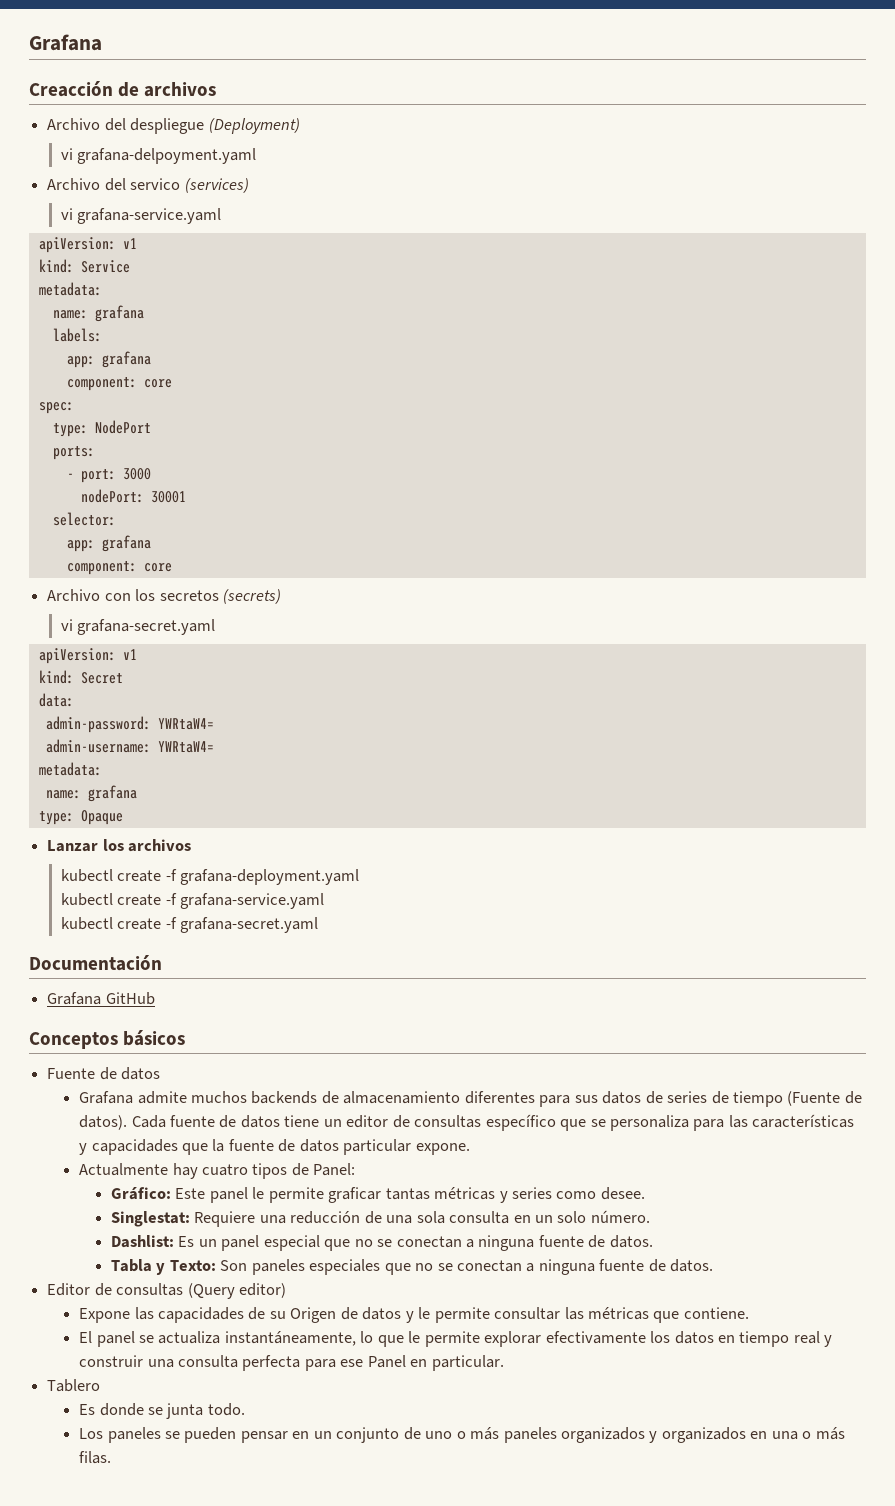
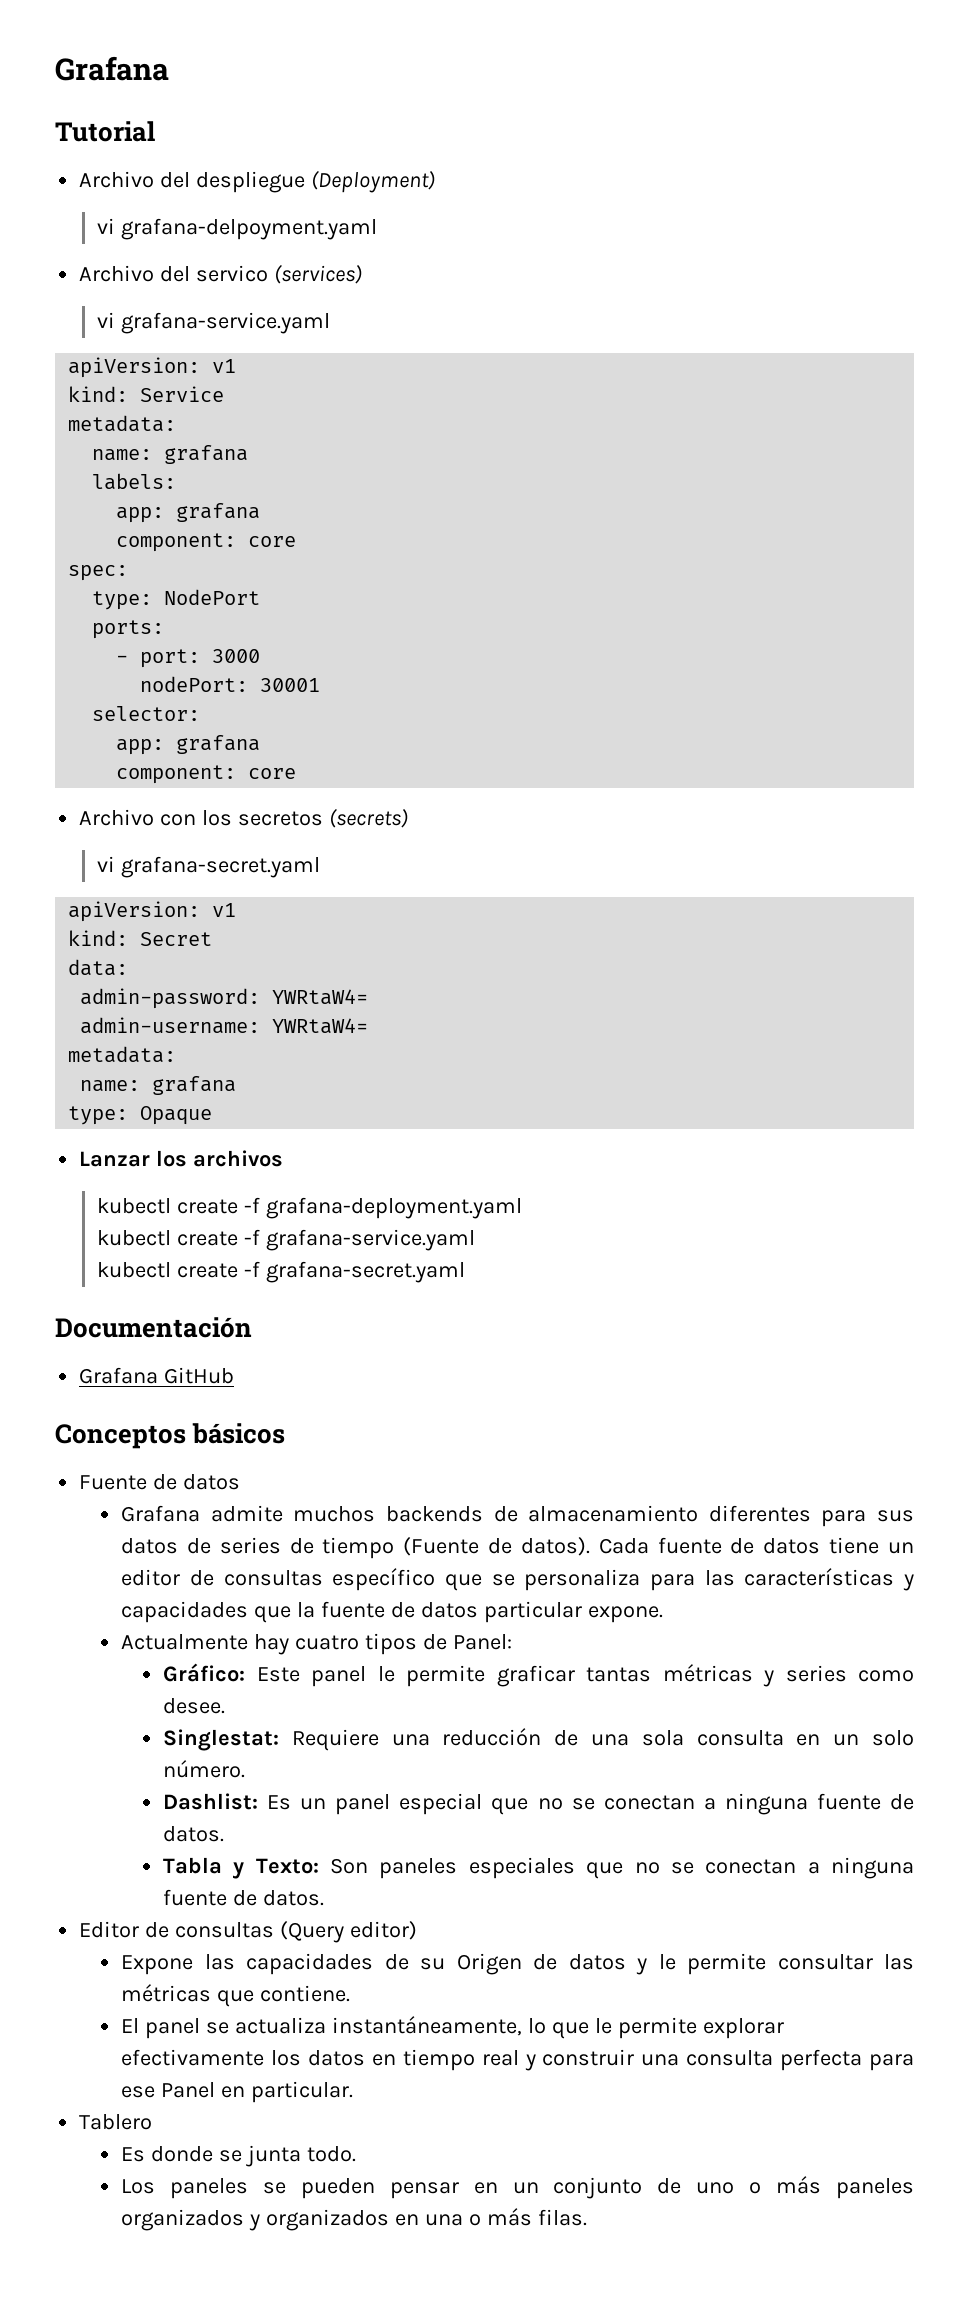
[29,81,217,97] Creacción de archivos -> [55,121,155,142] Tutorial

